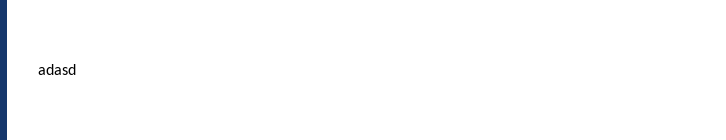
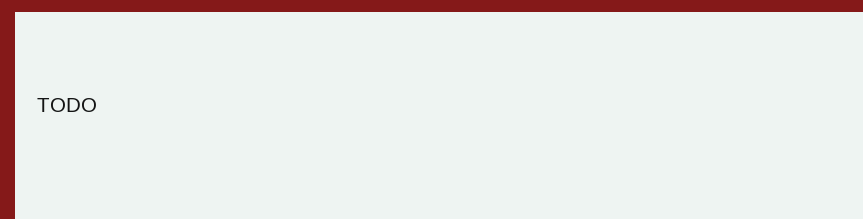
[38,64,76,75] adasd -> [37,98,97,112] TODO

